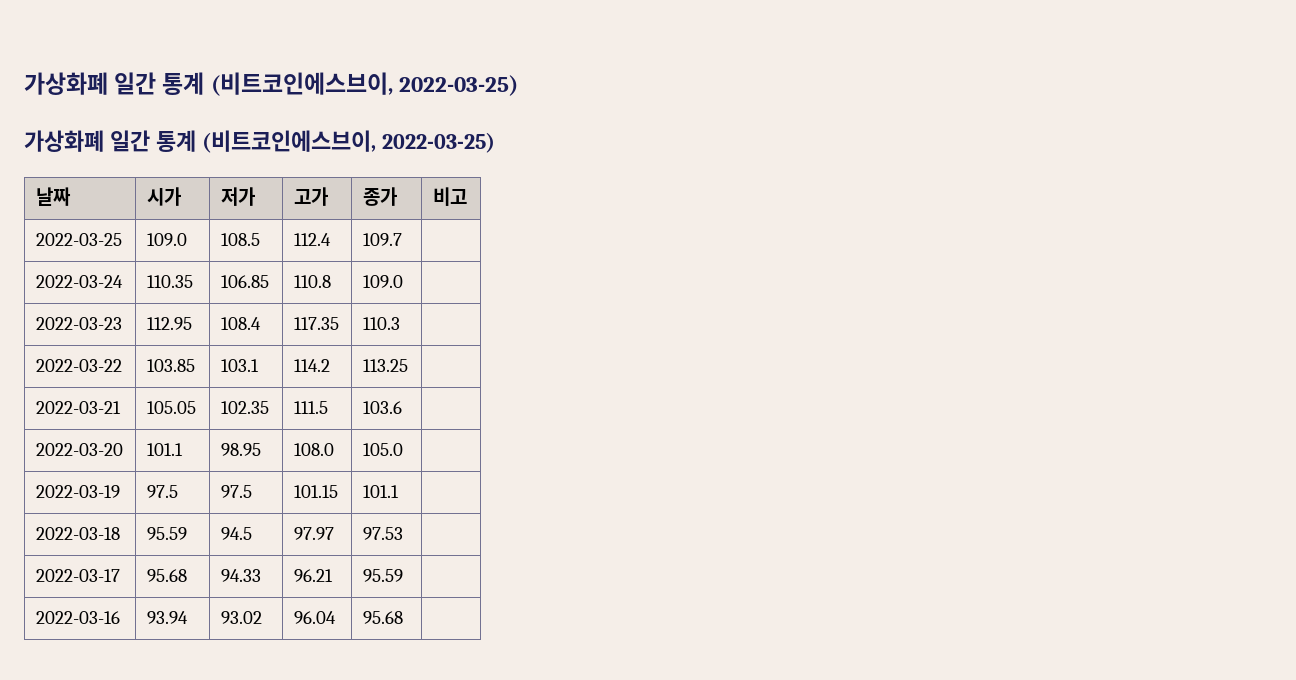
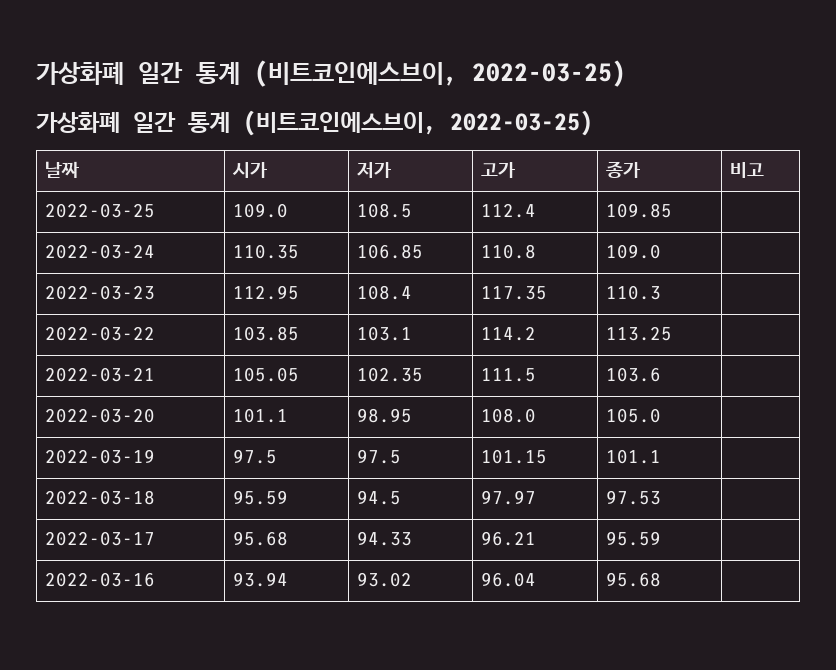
[362,233,402,246] 109.7 -> [606,203,673,218] 109.85

